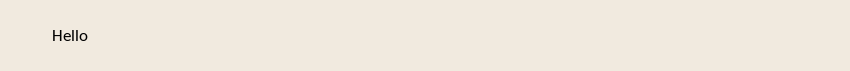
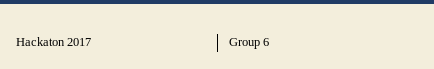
[52,30,88,41] Hello -> [16,37,92,46] [229,38,270,49] Hackaton 2017 // Group 6

